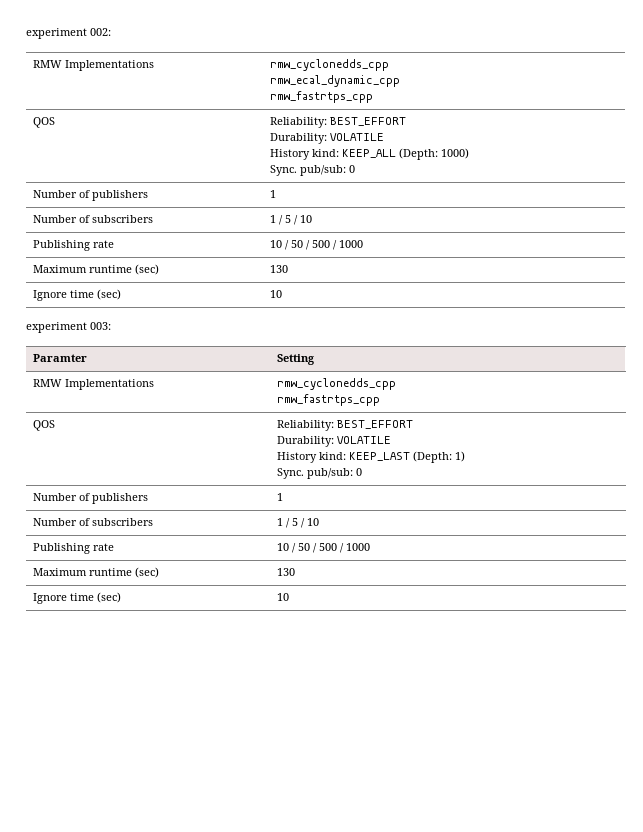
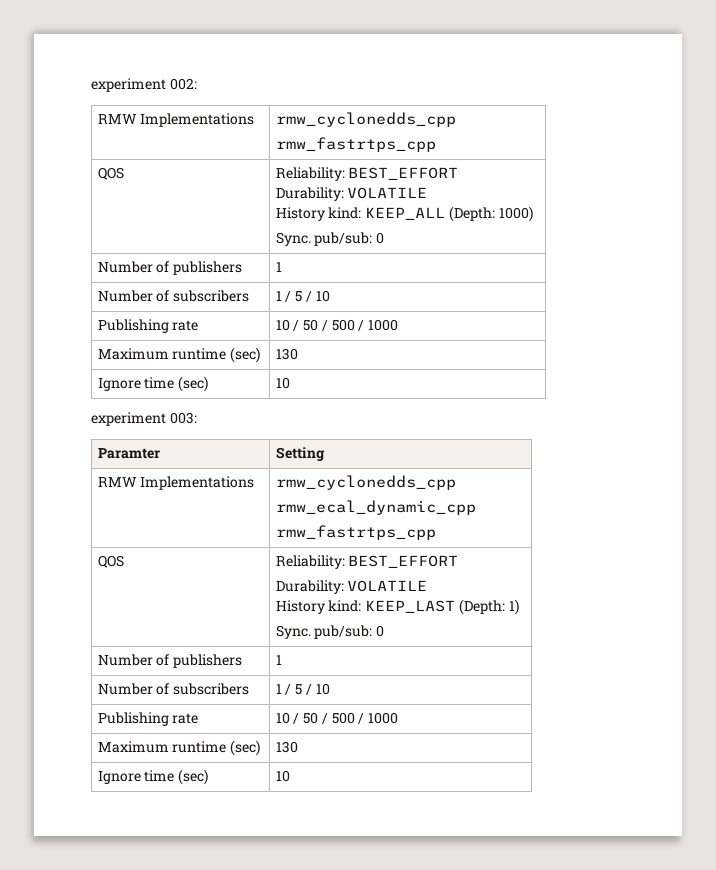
[269,75,400,87] // rmw_ecal_dynamic_cpp -> (456, 119) none
(396, 384) none -> [275,500,476,515] // rmw_ecal_dynamic_cpp

